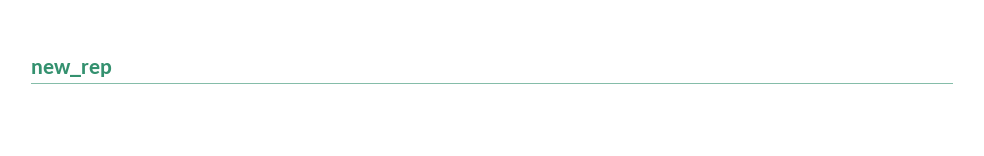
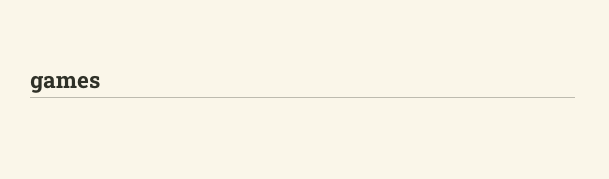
[31,63,112,77] new_rep -> [30,75,100,93] games

